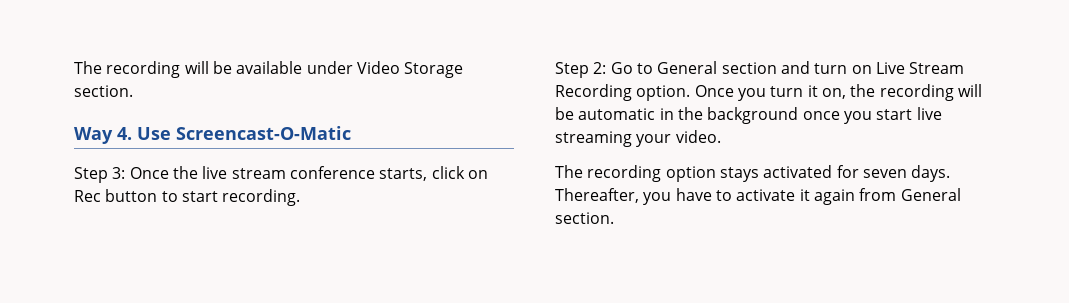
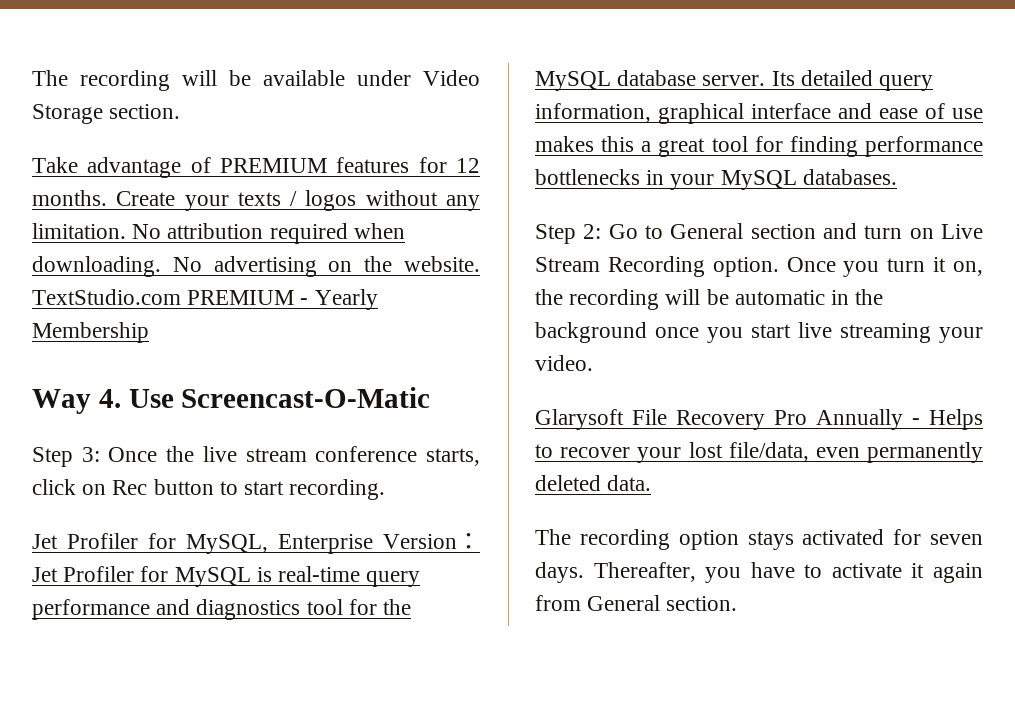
(133, 91) none -> [32,157,480,178] [32,190,480,211] [32,223,405,244] [32,256,481,277] [32,289,378,310] [32,322,149,343] // Take advantage of PREMIUM features for 12 months. Create your texts / logos without any limitation. No attribution required when downloading. No advertising on the website. TextStudio.com PREMIUM - Yearly Membership
(301, 197) none -> [32,533,480,554] [32,566,421,587] [32,599,412,620] [535,70,934,91] [535,103,983,124] [535,136,983,157] [535,169,897,190] // Jet Profiler for MySQL, Enterprise Version：Jet Profiler for MySQL is real-time query performance and diagnostics tool for the MySQL database server. Its detailed query information, graphical interface and ease of use makes this a great tool for finding performance bottlenecks in your MySQL databases.
(721, 136) none -> [535,409,983,430] [535,442,983,463] [535,475,652,491] // Glarysoft File Recovery Pro Annually - Helps to recover your lost file/data, even permanently deleted data.

